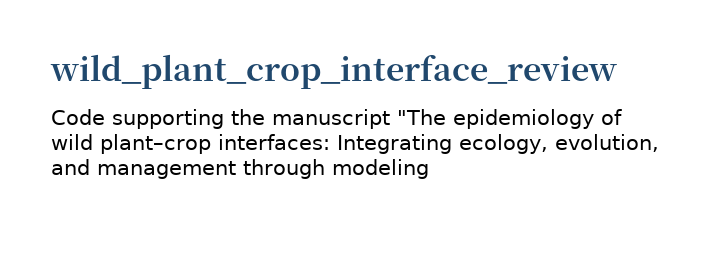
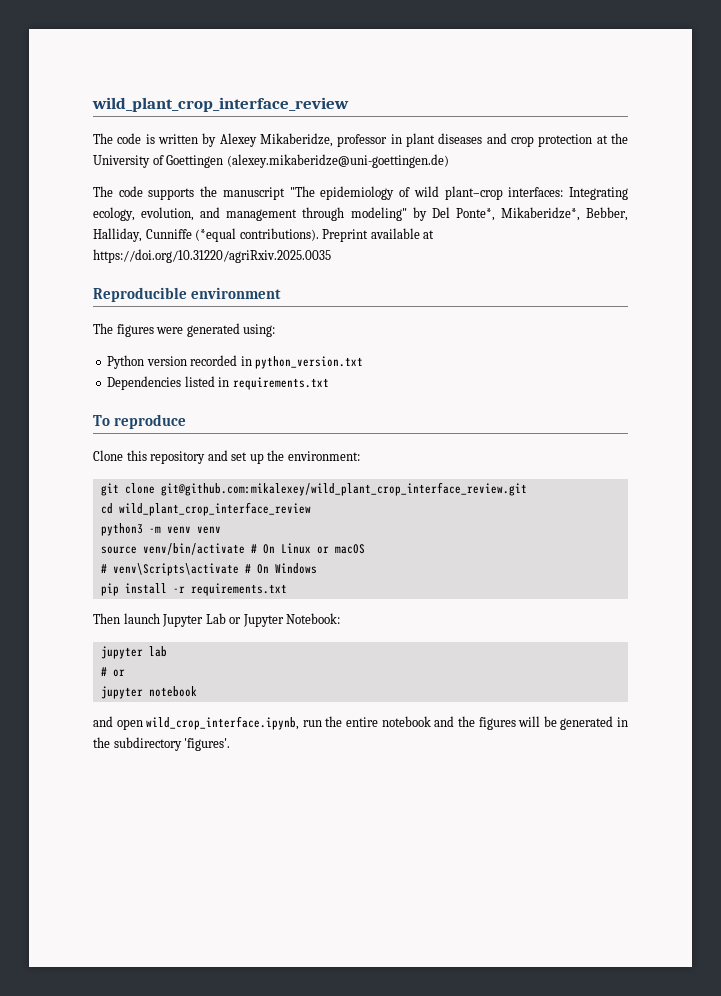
[50,54,617,89] [51,109,224,129] wild_plant_crop_interface_review // Code supporting -> [92,97,349,112] [93,133,628,147] [93,154,449,168] [93,186,195,200] wild_plant_crop_interface_review // The code is written by Alexey Mikaberidze, professor in plant diseases and crop protection at the University of Goettingen (alexey.mikaberidze@uni-goettingen.de) // The code supports
[332,159,429,179] modeling -> [350,207,629,221] [93,228,435,242] [93,249,331,263] [93,287,282,302] [93,323,276,337] [107,355,364,369] [107,376,329,390] [93,414,187,429] [93,450,360,464] [100,482,527,496] [100,502,311,516] [100,523,221,536] [100,543,365,555] [100,563,317,576] [100,583,287,596] [93,613,341,627] [100,646,167,659] [100,667,125,677] [100,686,197,699] [93,716,629,730] [93,737,231,751] modeling" by Del Ponte*, Mikaberidze*, Bebber, Halliday, Cunniffe (*equal contributions). Preprint available at https://doi.org/10.31220/agriRxiv.2025.0035 // Reproducible environment // The figures were generated using: // Python version recorded in python_version.txt // Dependencies listed in requirements.txt // To reproduce // Clone this repository and set up the environment: // git clone git@github.com:mikalexey/wild_plant_crop_interface_review.git // cd wild_plant_crop_interface_review // python3 -m venv venv // source venv/bin/activate # On Linux or macOS // # venv\Scripts\activate # On Windows // pip install -r requirements.txt // Then launch Jupyter Lab or Jupyter Notebook: // jupyter lab // # or // jupyter notebook // and open wild_crop_interface.ipynb, run the entire notebook and the figures will be generated in the subdirectory 'figures'.

